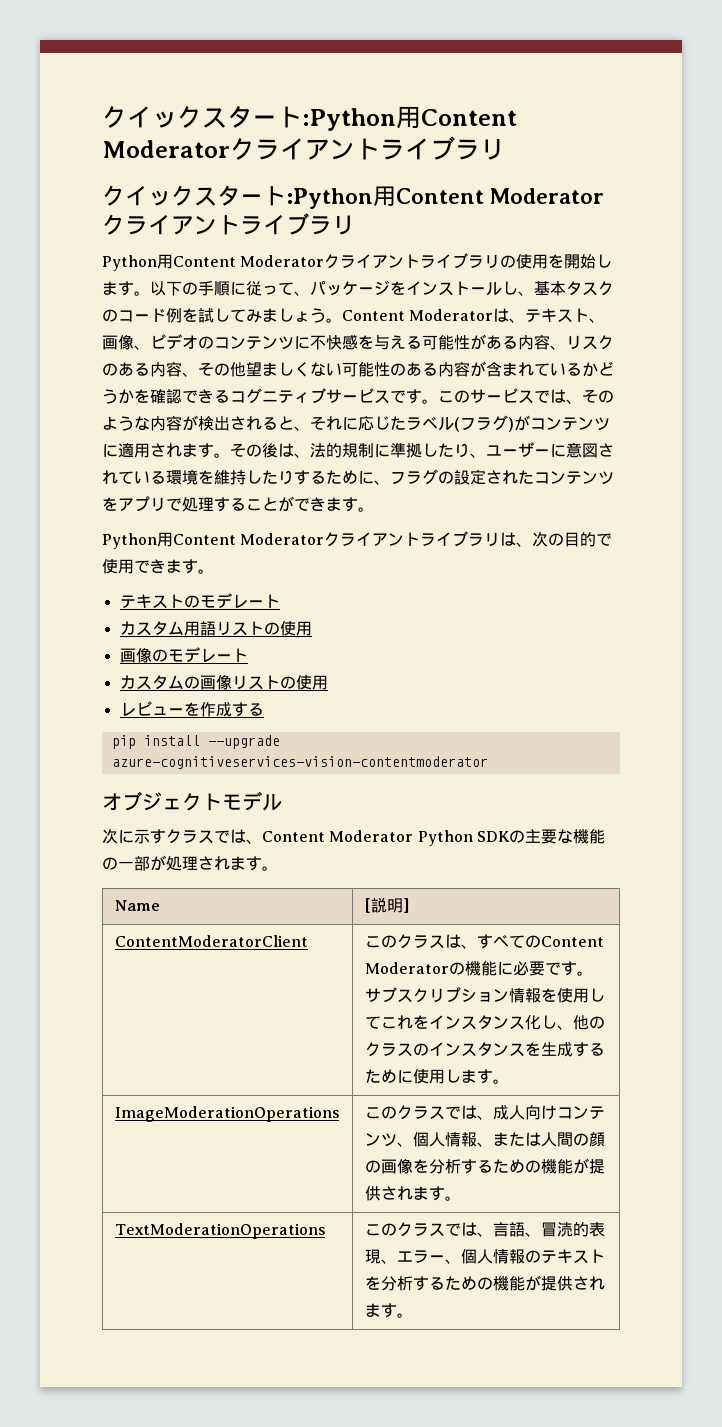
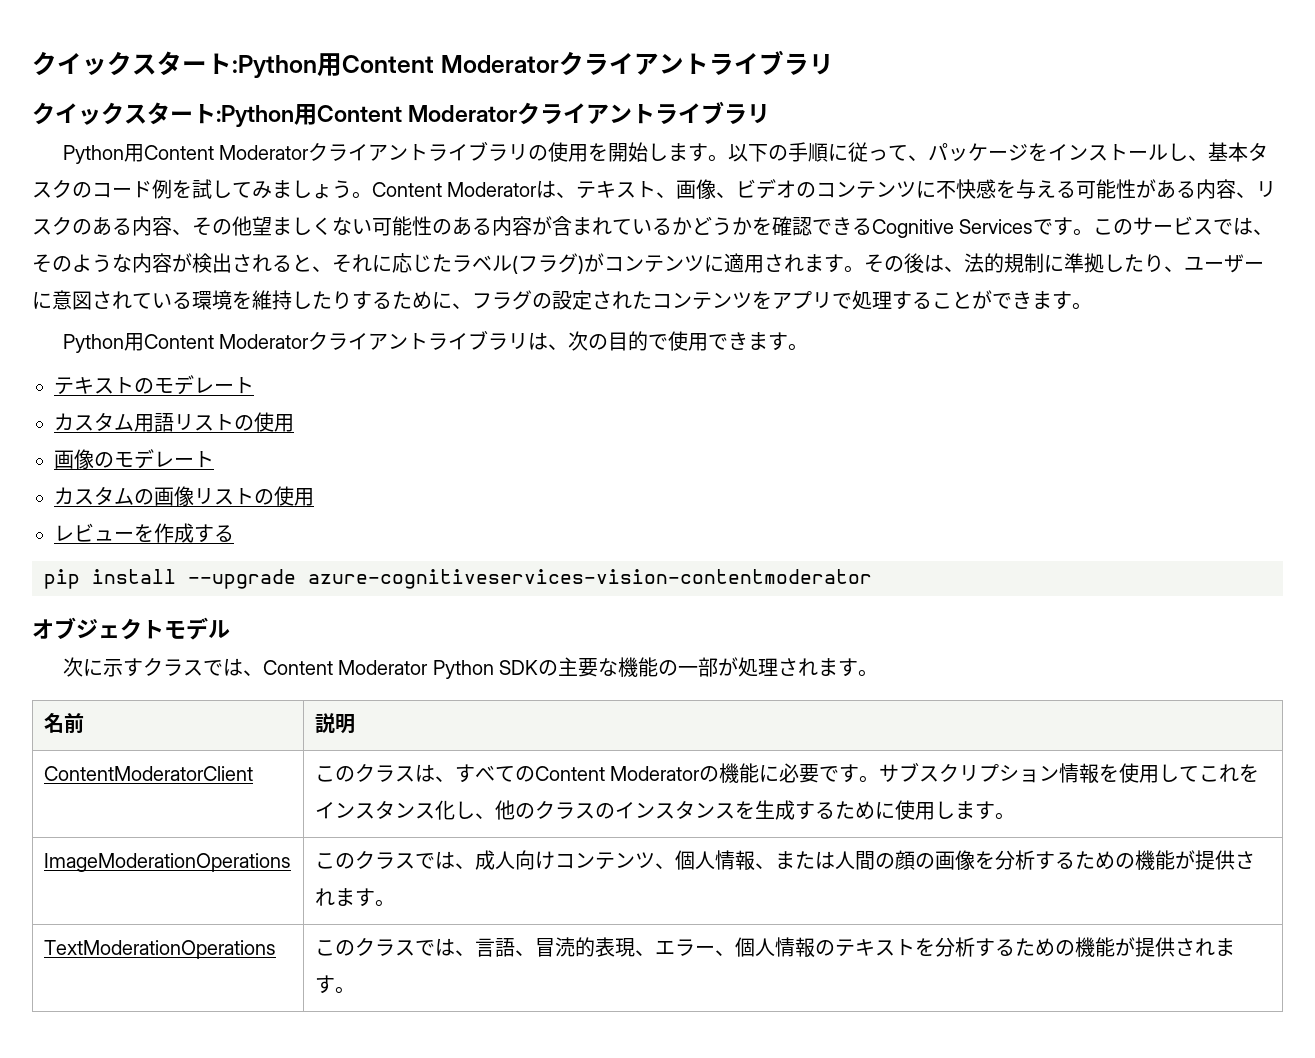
[230,388,390,404] コグニティブサービス -> [872,219,1034,238] Cognitive Services
[114,900,160,911] [364,898,371,913] Name | [ -> [43,713,84,734] 名前 |
[402,898,409,913] ] -> (355, 724) none

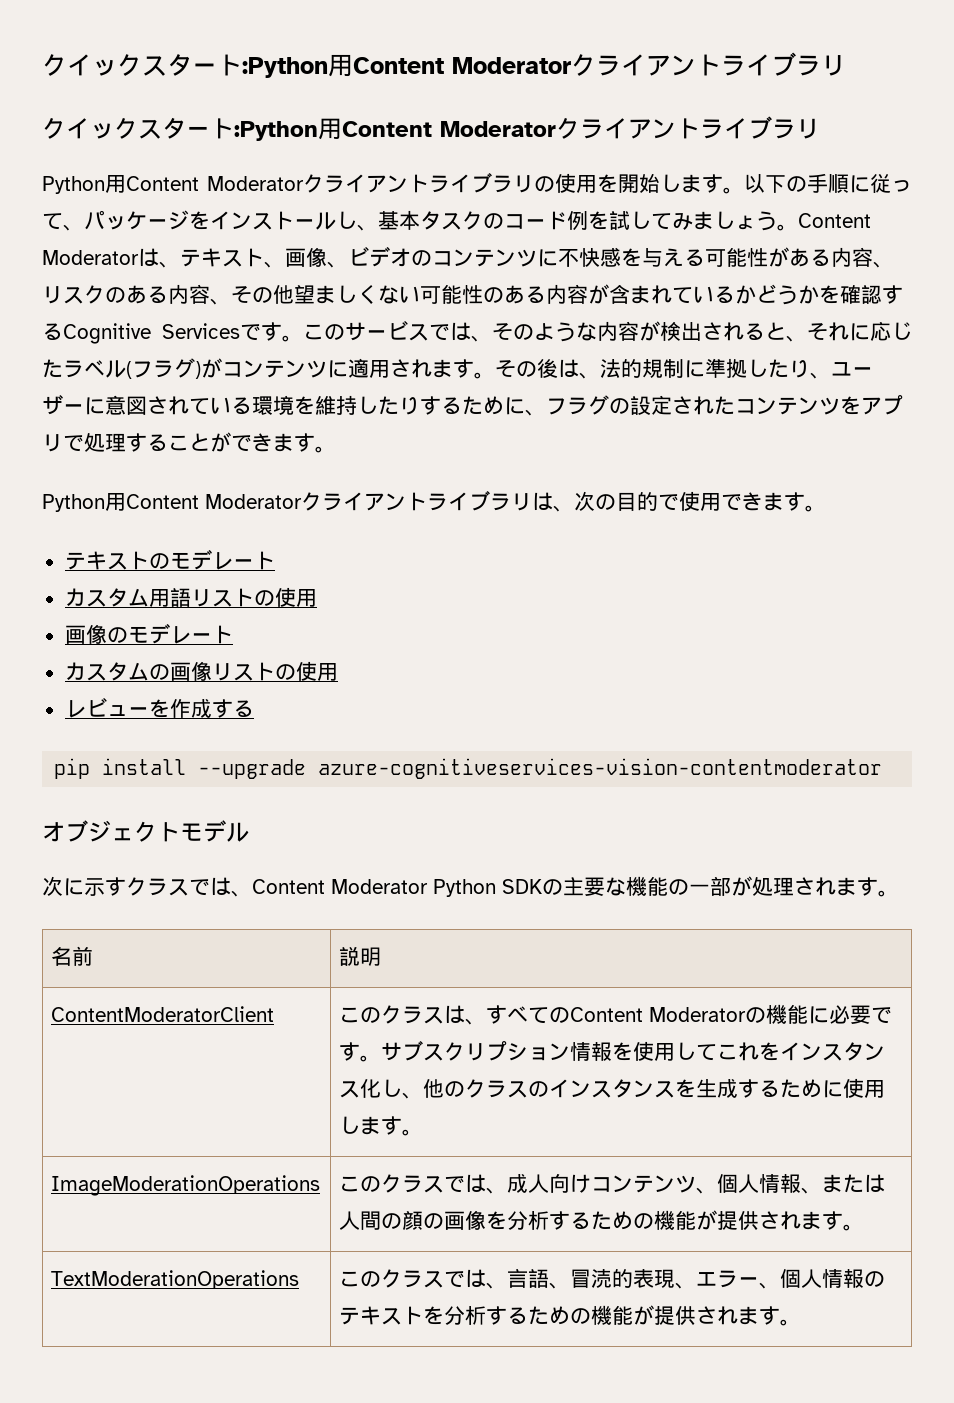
[812,217,852,235] でき -> [882,285,903,304] す

